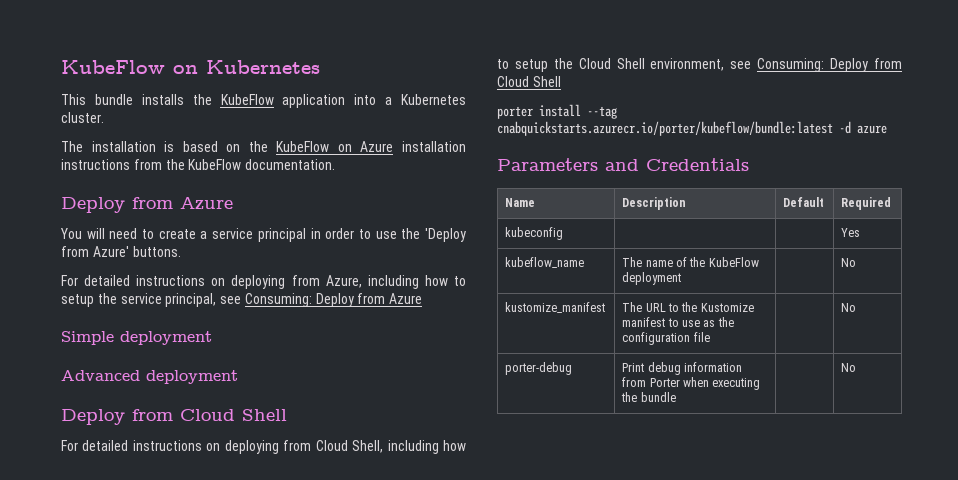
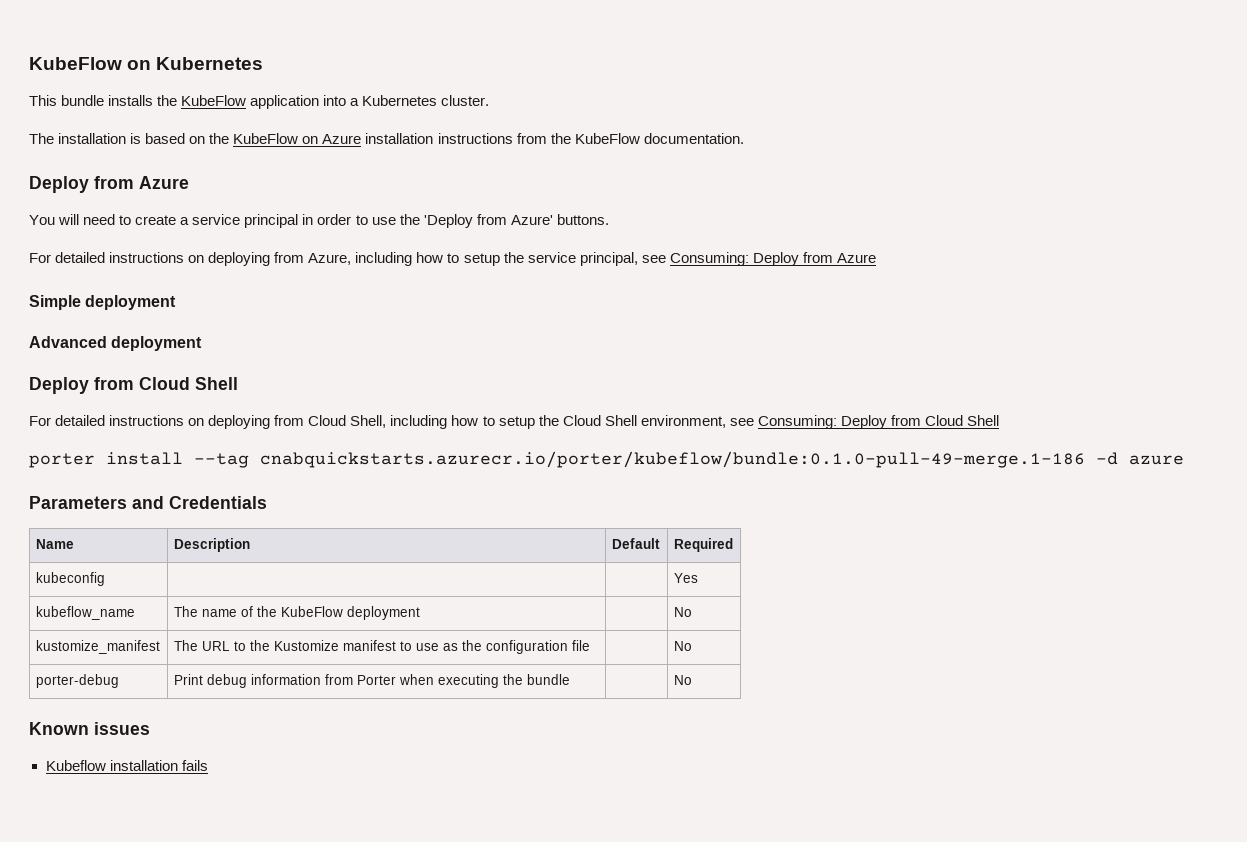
[497,121,833,136] cnabquickstarts.azurecr.io/porter/kubeflow/bundle:latest -> [260,451,1085,468] cnabquickstarts.azurecr.io/porter/kubeflow/bundle:0.1.0-pull-49-merge.1-186
(857, 367) none -> [29,722,150,735] [45,760,208,771] // Known issues // Kubeflow installation fails

